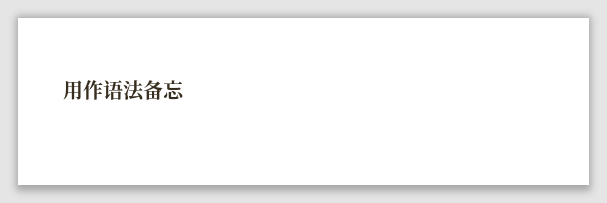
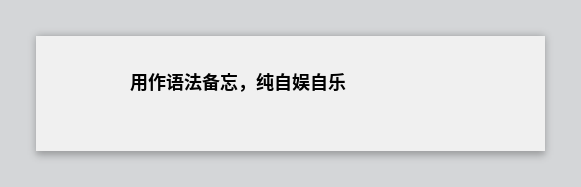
(185, 90) none -> [238,72,346,92] ，纯自娱自乐

